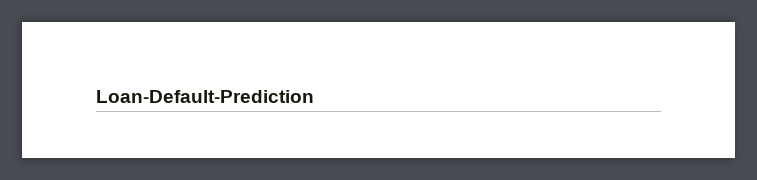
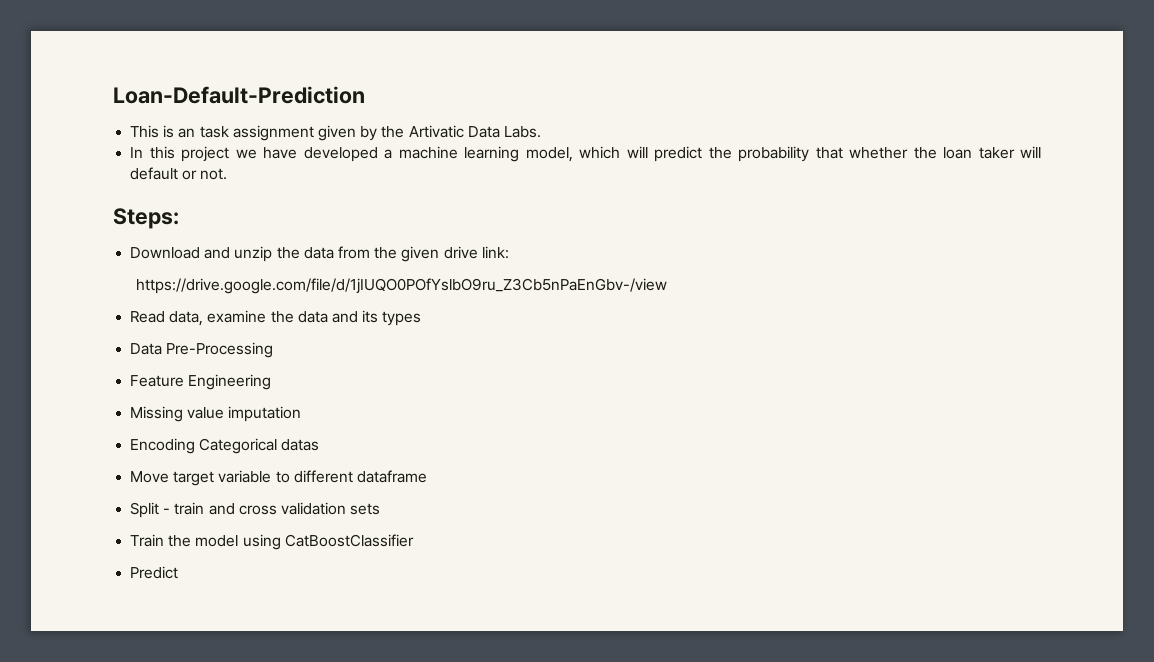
(314, 96) none -> [130,125,541,141] [130,146,1041,162] [130,167,228,180] [113,208,179,229] [130,246,509,262] [136,278,668,294] [130,310,422,326] [130,342,274,358] [130,374,272,390] [130,406,302,422] [130,438,320,454] [130,470,427,486] [130,502,381,518] [130,534,414,550] [130,566,179,579] // This is an task assignment given by the Artivatic Data Labs. // In this project we have developed a machine learning model, which will predict the probability that whether the loan taker will default or not. // Steps: // Download and unzip the data from the given drive link: // https://drive.google.com/file/d/1jIUQO0POfYslbO9ru_Z3Cb5nPaEnGbv-/view // Read data, examine the data and its types // Data Pre-Processing // Feature Engineering // Missing value imputation // Encoding Categorical datas // Move target variable to different dataframe // Split - train and cross validation sets // Train the model using CatBoostClassifier // Predict

